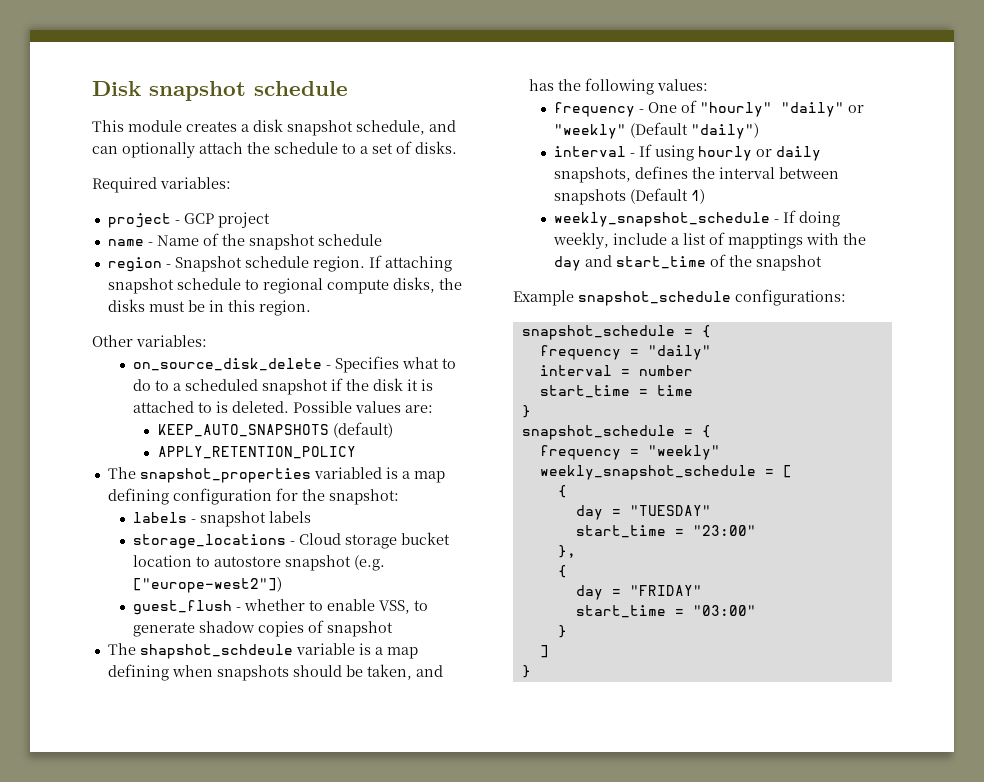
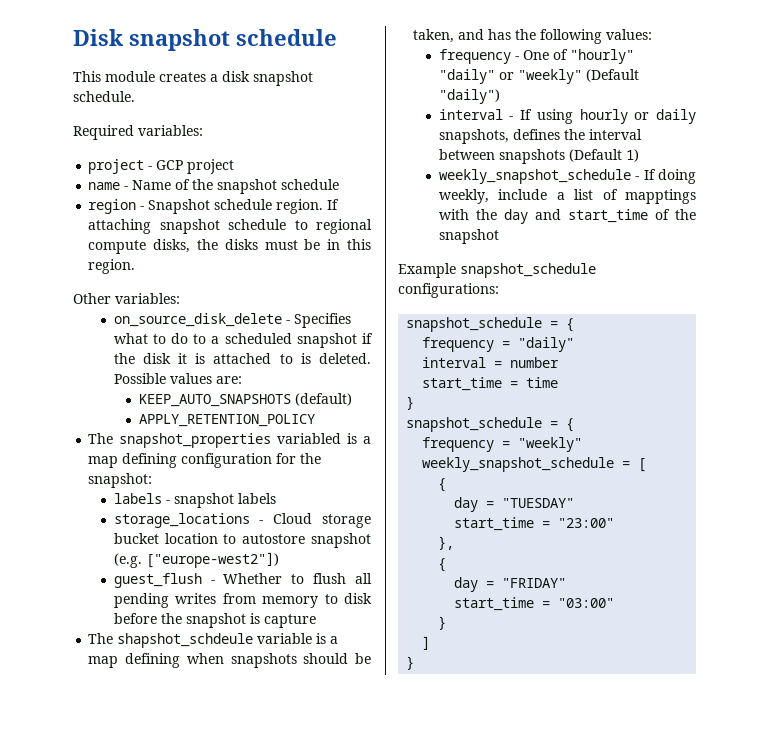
[356,120,456,135] [92,141,457,158] schedule, and can optionally attach the schedule to a set of disks. -> [73,91,135,102] schedule.
[243,599,428,614] [132,620,393,637] whether to enable VSS, to generate shadow copies of snapshot -> [223,573,372,584] [113,593,372,608] [113,613,316,628] Whether to flush all pending writes from memory to disk before the snapshot is capture

